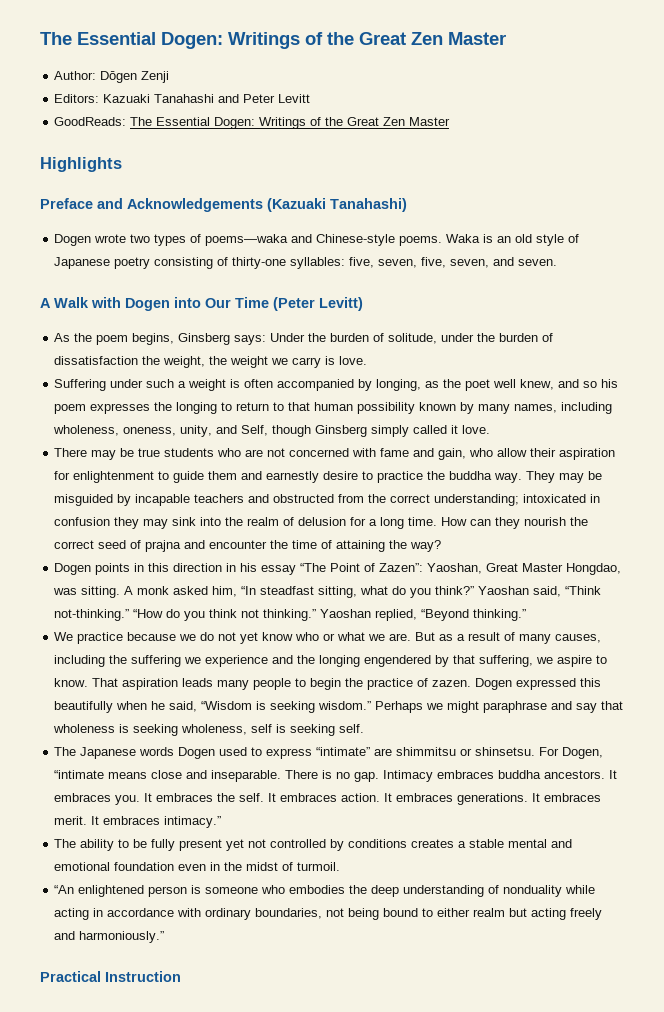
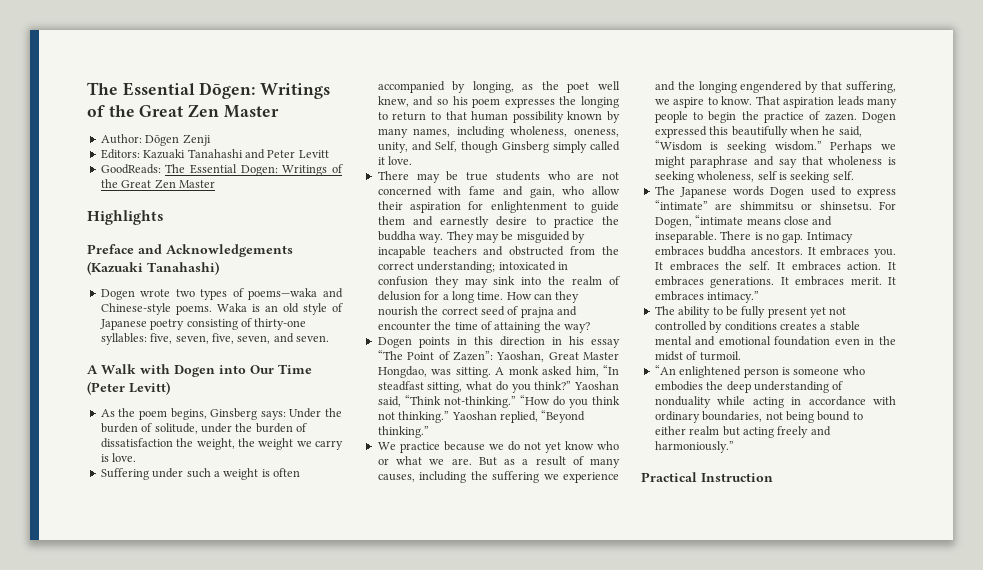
[40,32,223,49] The Essential Dogen: -> [87,82,256,99] The Essential Dōgen:

